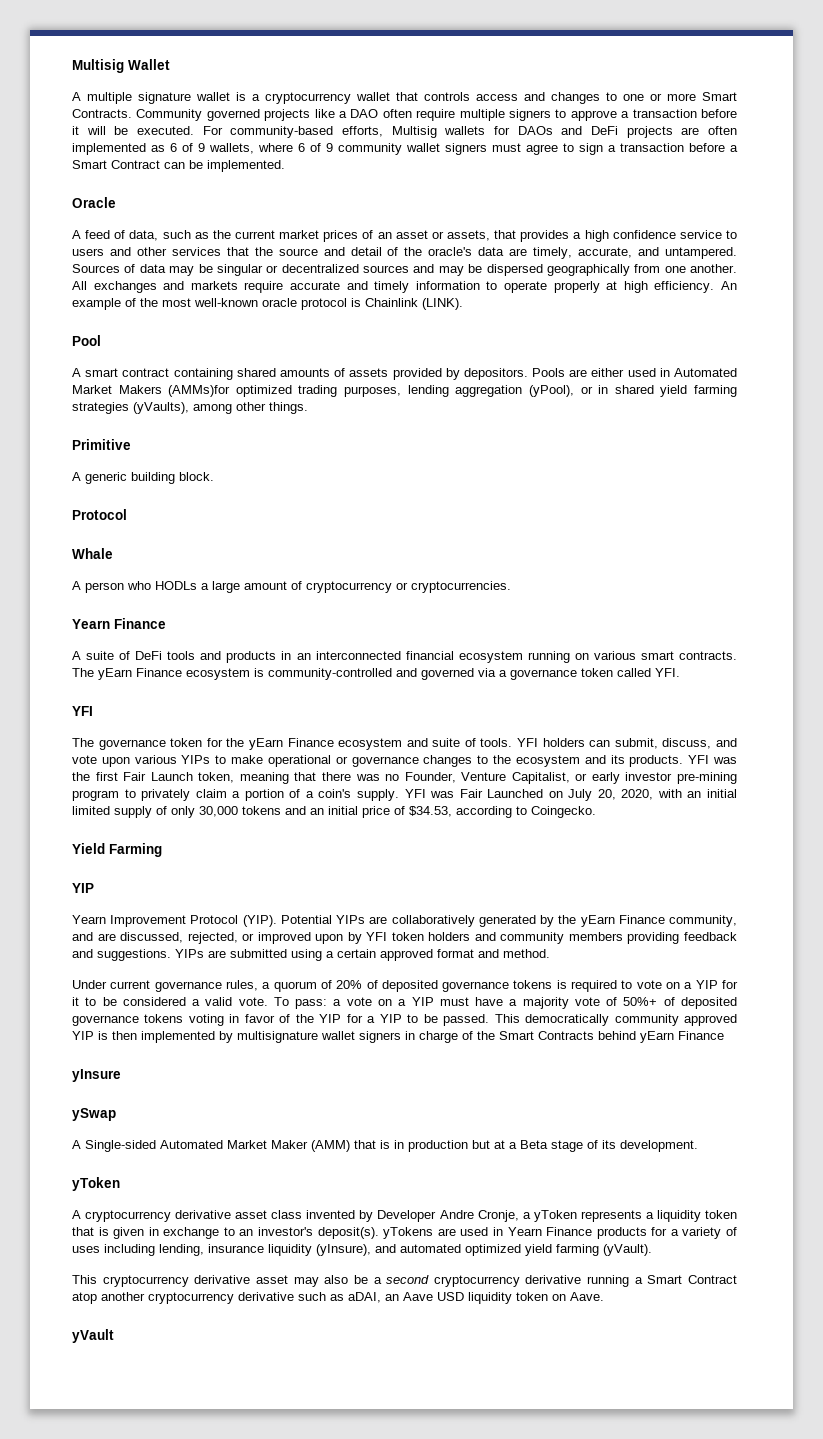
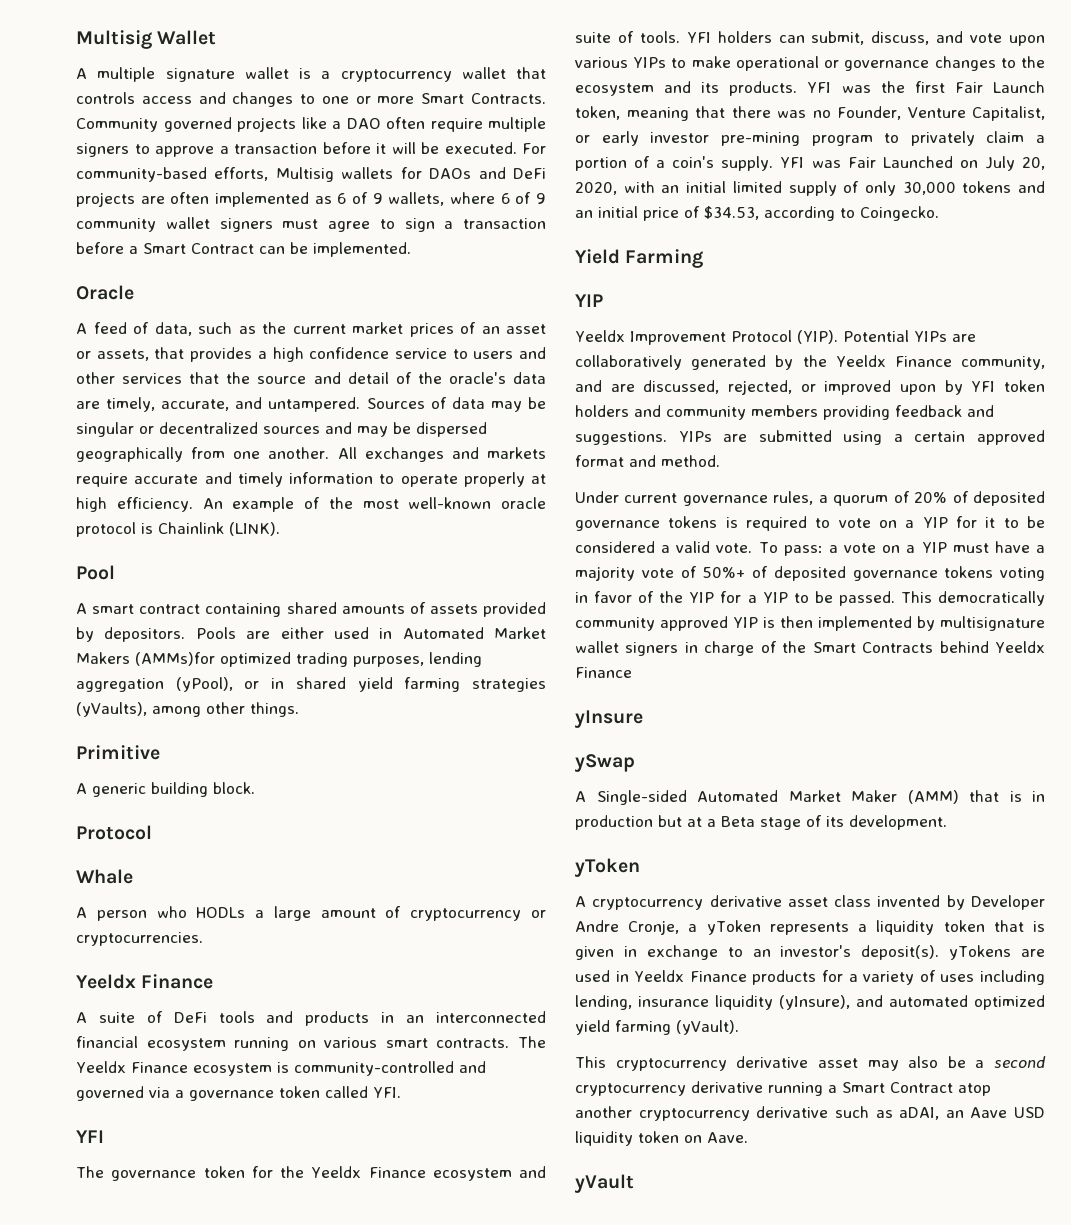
[72,619,110,629] Yearn -> [76,974,136,989] Yeeldx
[98,668,132,680] yEarn -> [76,1061,126,1073] Yeeldx
[248,738,283,750] yEarn -> [311,1166,362,1178] Yeeldx
[72,915,106,924] Yearn -> [575,330,625,342] Yeeldx
[580,915,615,927] yEarn -> [835,355,886,367] Yeeldx
[640,1031,674,1043] yEarn -> [995,641,1046,653] Yeeldx
[507,1227,542,1236] Yearn -> [634,970,685,982] Yeeldx

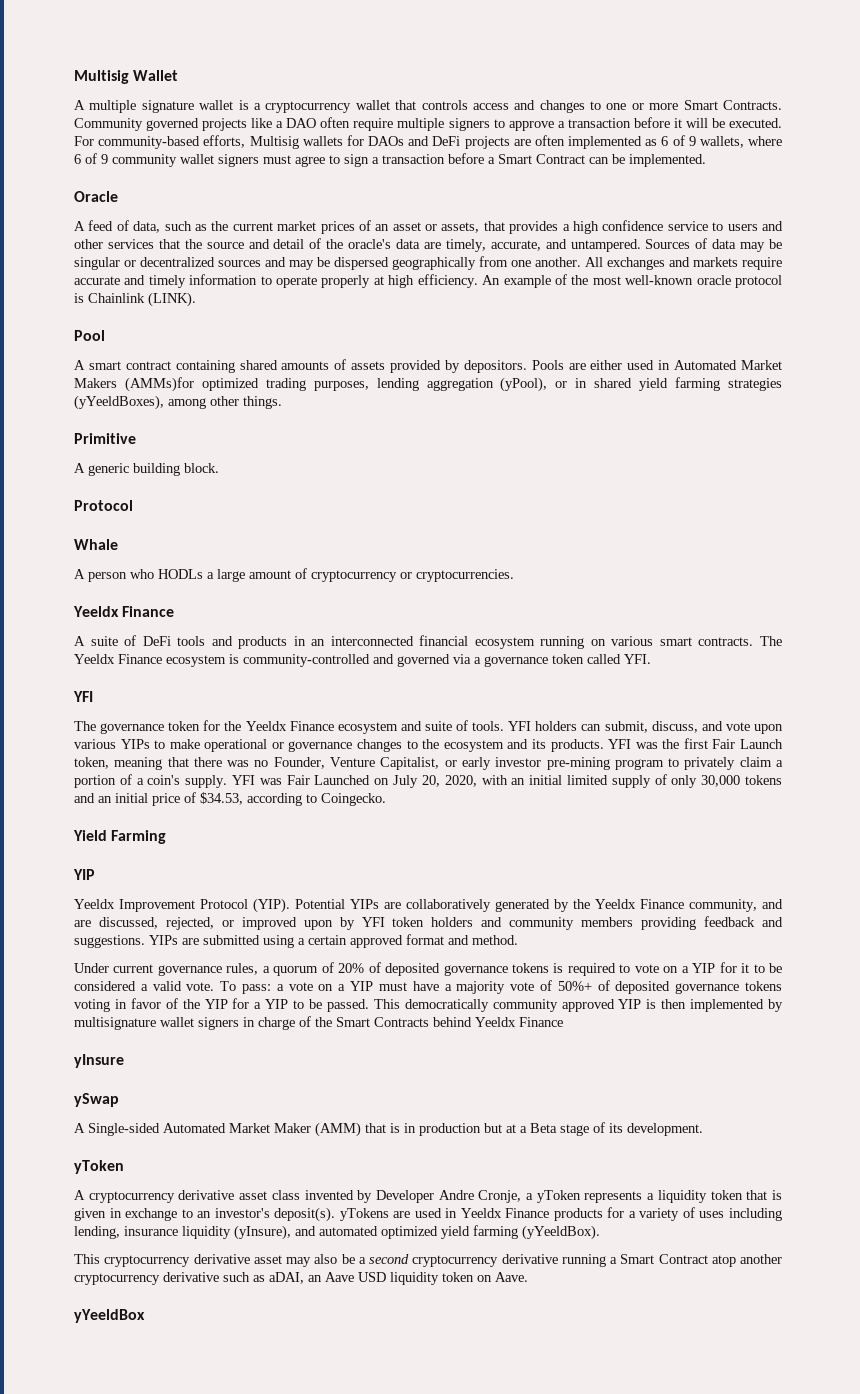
[76,702,147,717] (yVaults), -> [74,395,164,410] (yYeeldBoxes),
[676,1020,739,1035] (yVault). -> [522,1225,600,1240] (yYeeldBox).
[575,1174,634,1193] yVault -> [74,1309,145,1323] yYeeldBox

